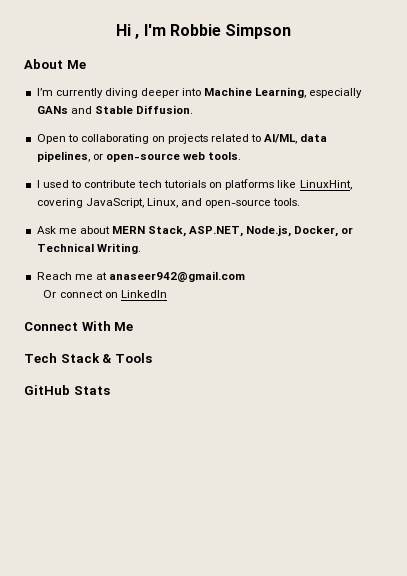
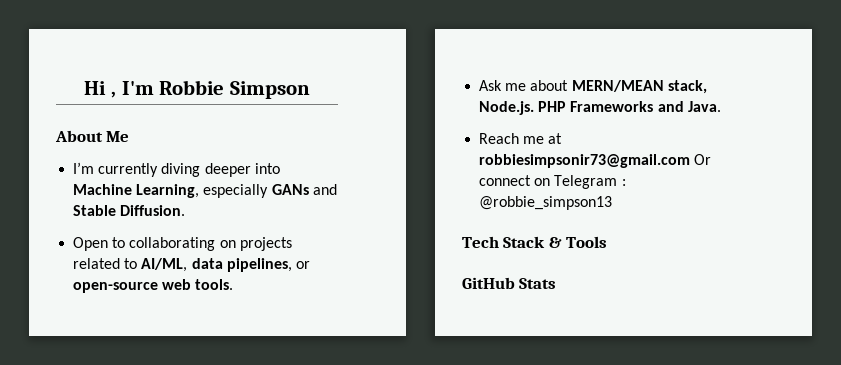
[36,179,352,190] [36,198,301,208] [36,225,354,237] [36,243,141,254] I used to contribute tech tutorials on platforms like LinuxHint, covering JavaScript, Linux, and open-source tools. // Ask me about MERN Stack, ASP.NET, Node.js, Docker, or Technical Writing. -> [479,80,707,94] [479,101,721,115] Ask me about MERN/MEAN stack, Node.js. PHP Frameworks and Java.
[108,271,245,282] anaseer942@gmail.com // -> [479,154,691,168] robbiesimpsonir73@gmail.com
[120,290,167,298] [24,321,134,331] LinkedIn // Connect With Me -> [554,175,626,189] [479,196,613,210] Telegram : @robbie_simpson13

